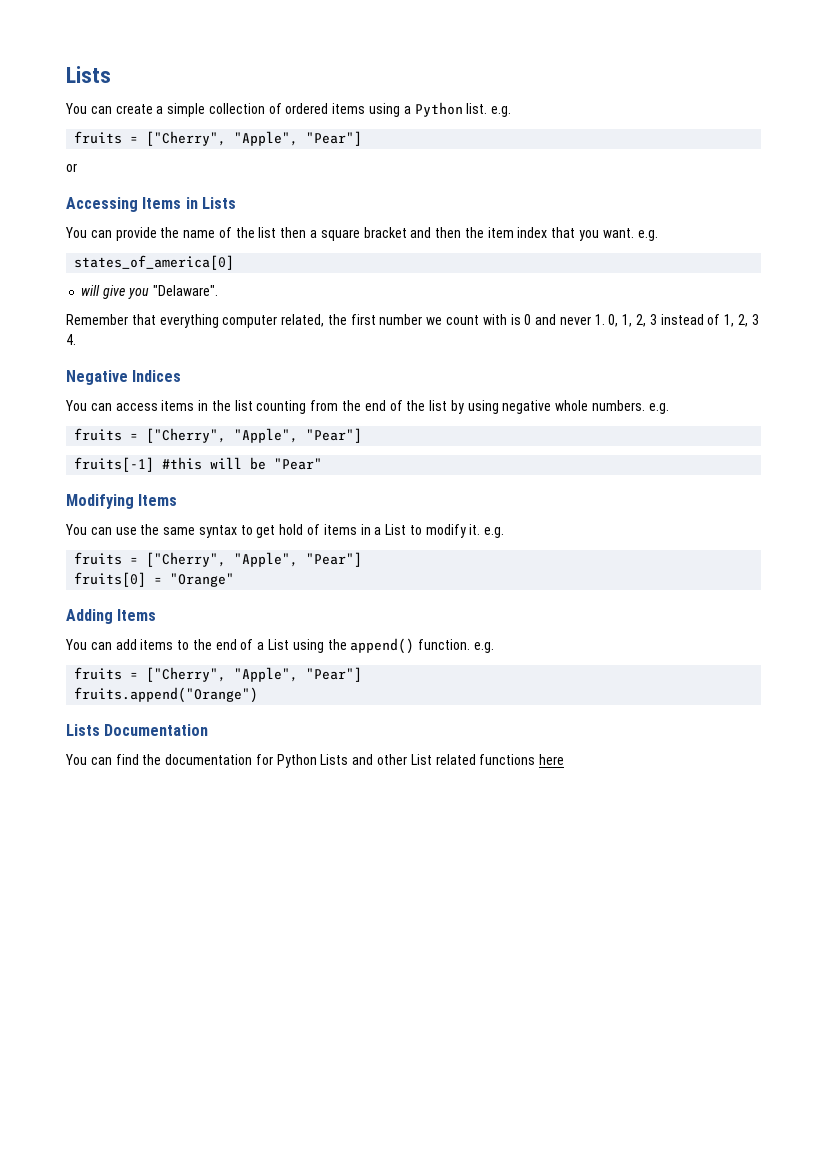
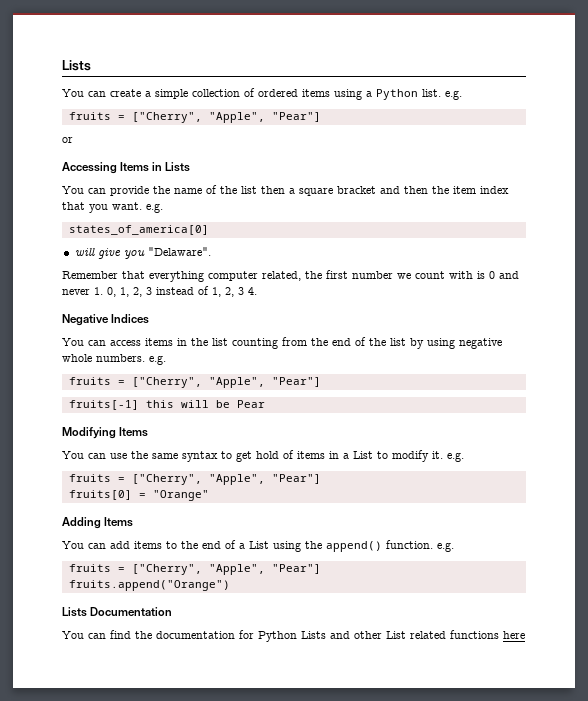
[162,457,203,470] #this -> [145,400,174,408] this
[274,458,323,470] "Pear" -> [236,400,265,408] Pear

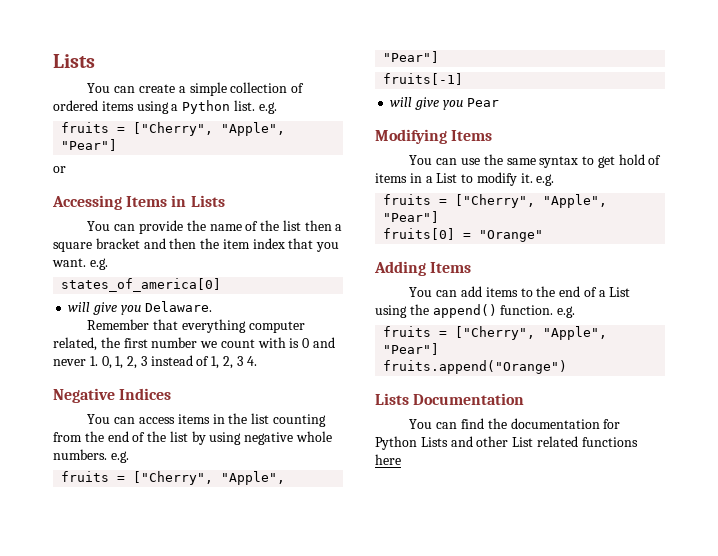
[147,247,211,256] "Delaware". -> [144,301,212,312] Delaware.
[145,400,230,408] this will be -> [390,97,463,110] // will give you

